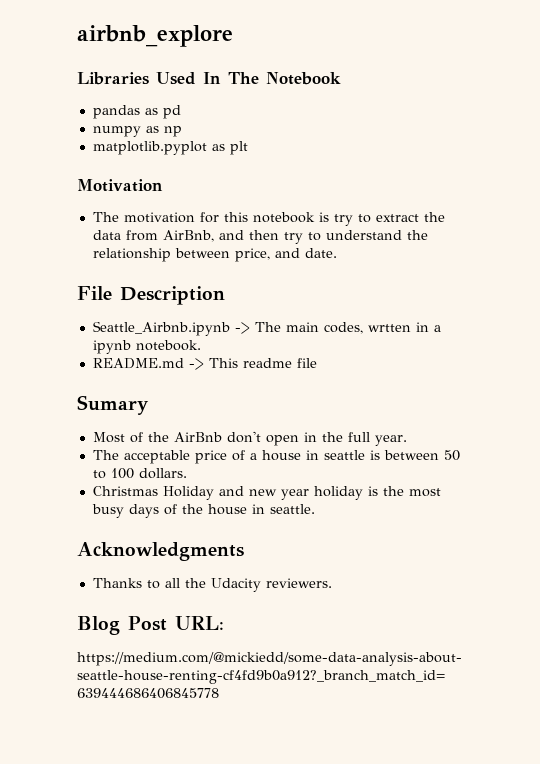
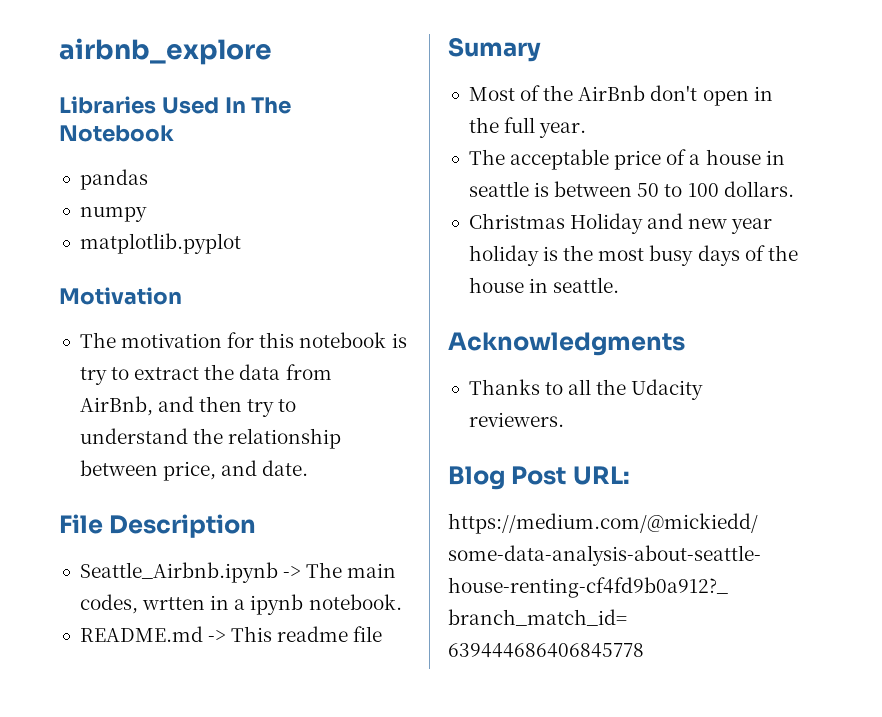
[144,105,181,119] as pd -> (148, 179) none
[145,126,182,137] as np -> (147, 214) none
[211,141,248,155] as plt -> (241, 243) none

